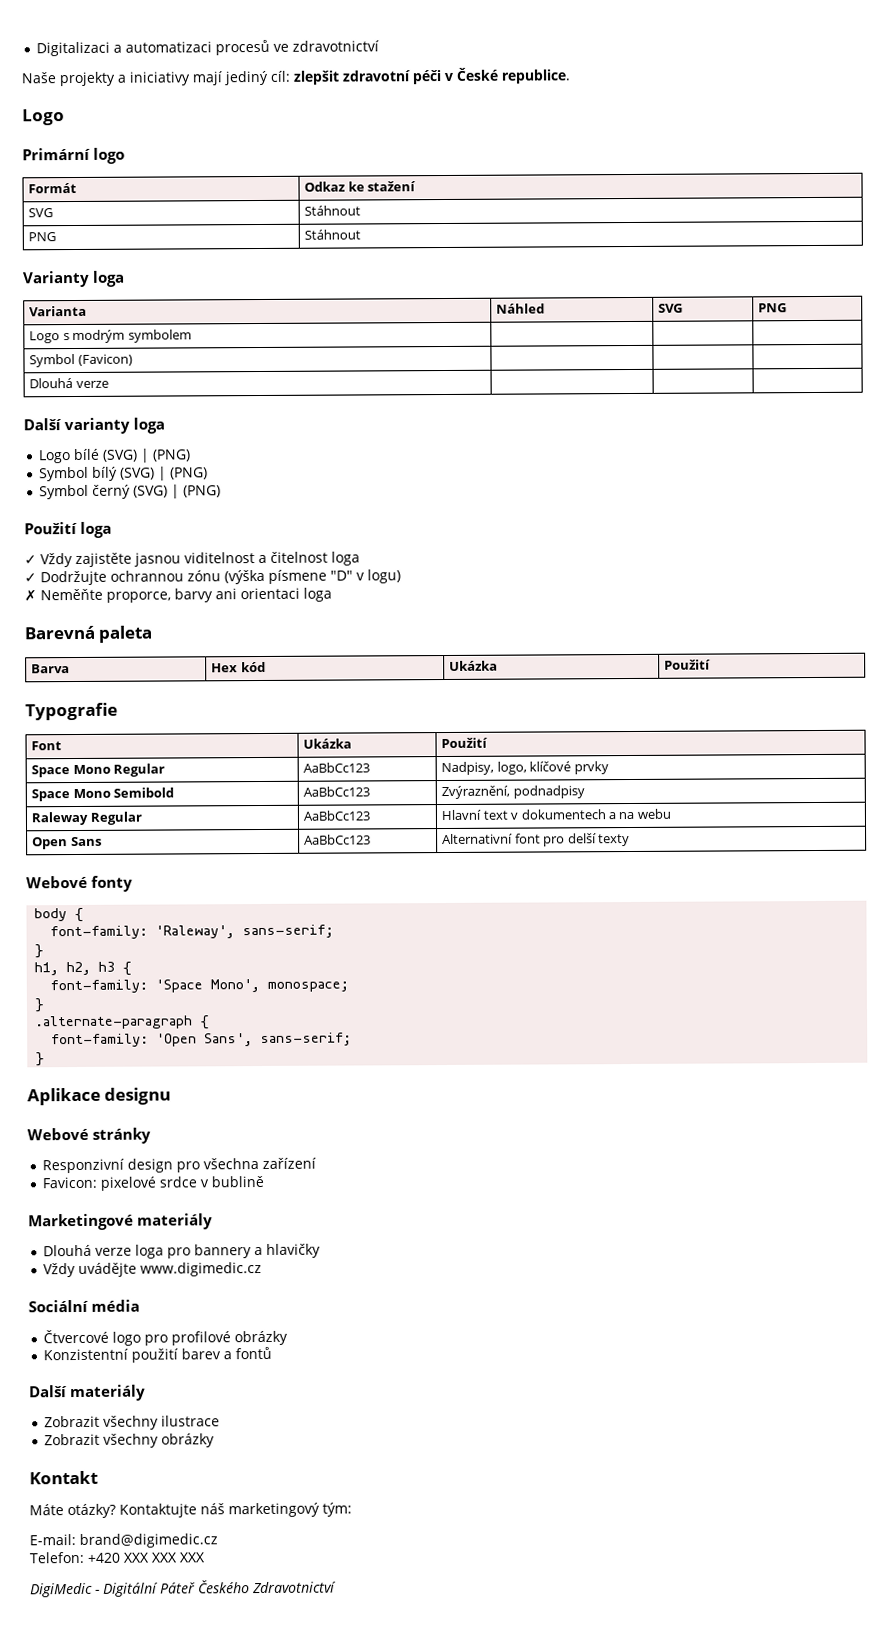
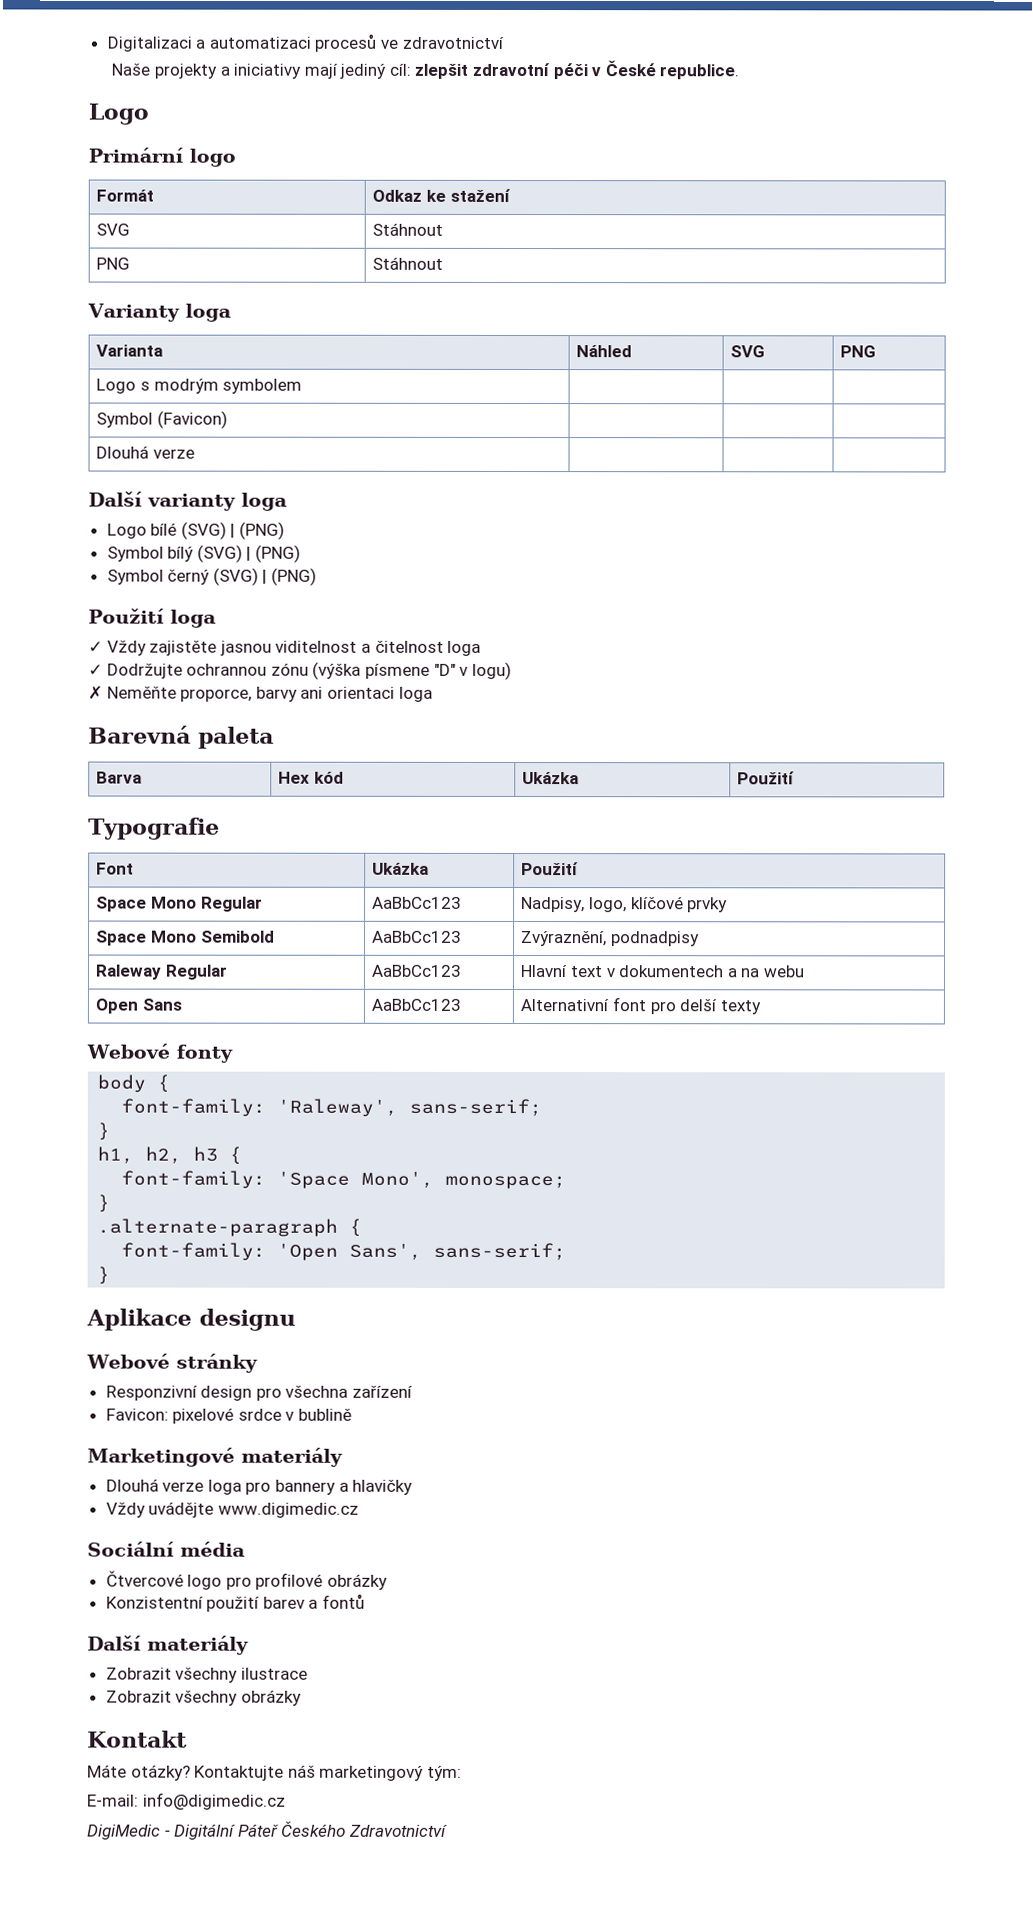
[79,1533,218,1548] [29,1551,205,1564] brand@digimedic.cz // Telefon: +420 XXX XXX XXX -> [142,1792,286,1810] info@digimedic.cz

